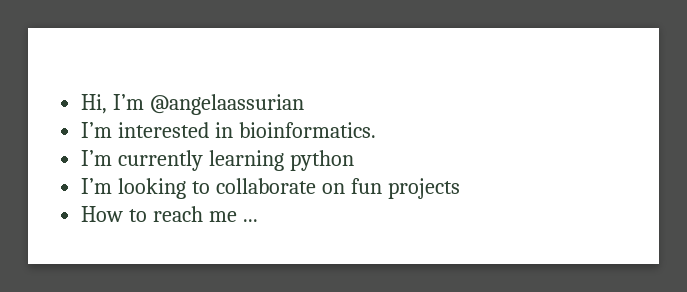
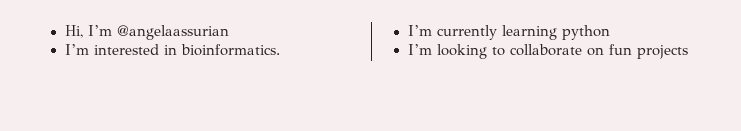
[81,206,258,222] // How to reach me ... -> (688, 52) none

